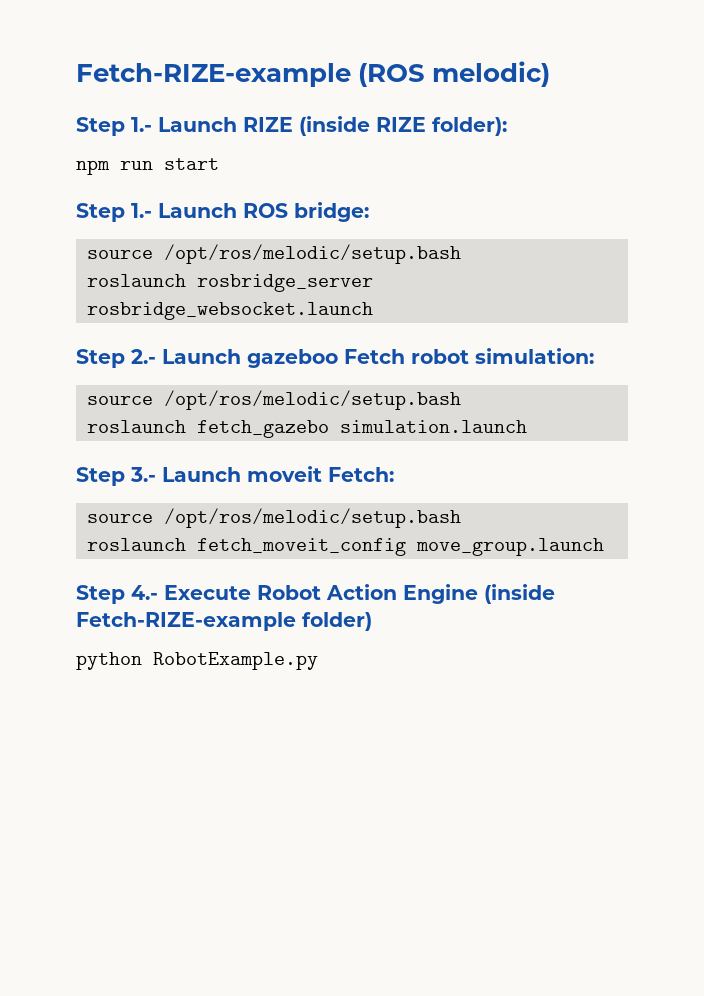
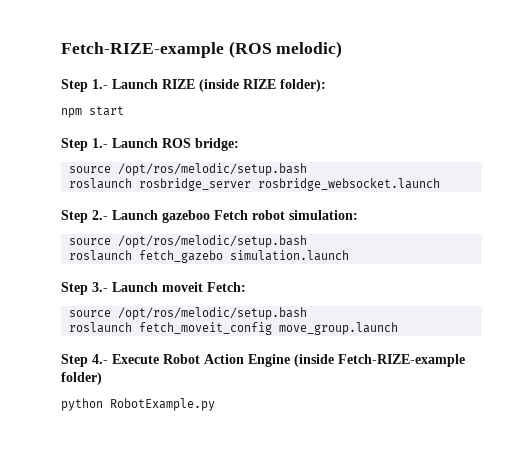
[120,161,153,170] run -> (82, 113) none

